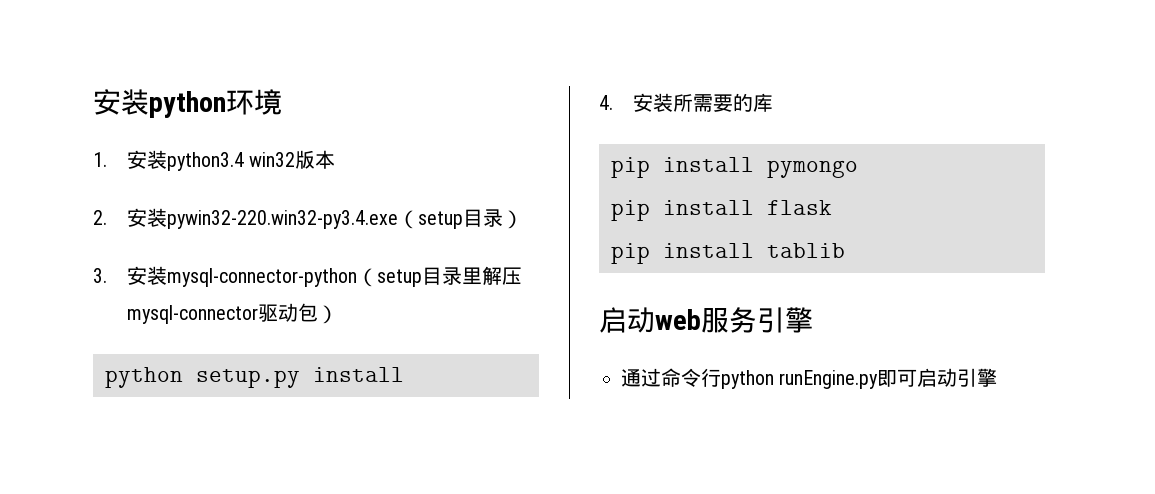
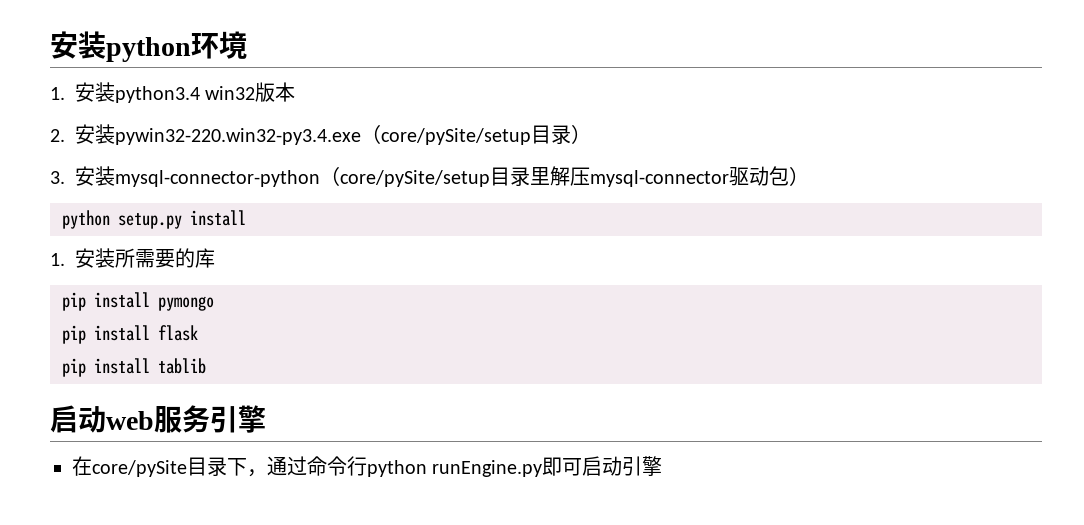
[417,211,463,229] setup -> [381,128,531,145] core/pySite/setup
[376,269,422,287] setup -> [340,170,490,187] core/pySite/setup
[599,95,613,110] 4. -> [50,253,65,266] 1.
(813, 320) none -> [72,456,267,477] 在core/pySite目录下，

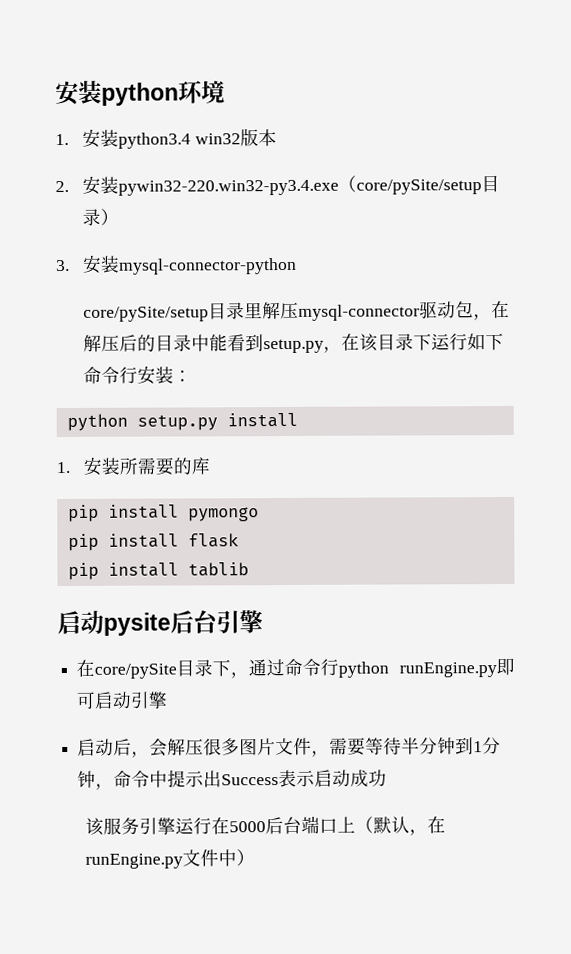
[320,166,340,186] （ -> (298, 266) //
[789,166,809,186] ） -> [473,300,511,321] [83,333,505,354] [83,365,193,385] ，在解压后的目录中能看到setup.py，在该目录下运行如下命令行安装：
[106,405,210,433] web服务 -> [103,610,218,636] pysite后台
(663, 466) none -> [77,737,502,758] [77,769,388,790] [85,815,447,836] [85,849,256,869] // 启动后，会解压很多图片文件，需要等待半分钟到1分钟，命令中提示出Success表示启动成功 // 该服务引擎运行在5000后台端口上（默认，在runEngine.py文件中）

